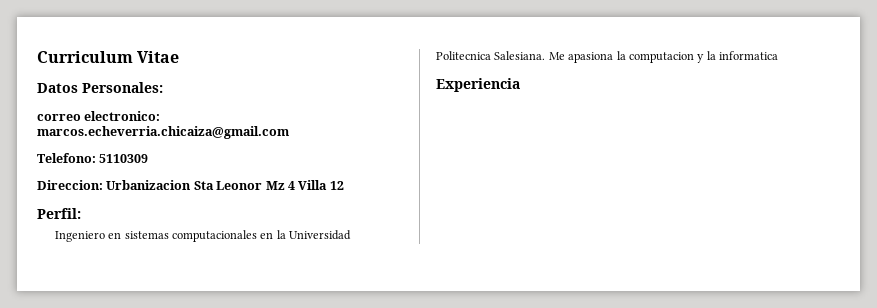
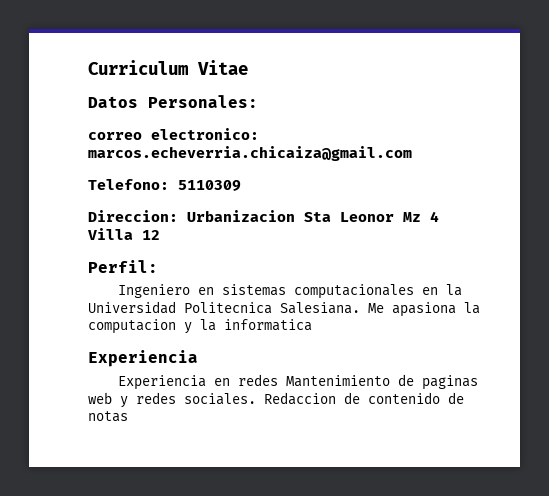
(520, 85) none -> [118,374,479,390] [88,392,464,408] [88,411,128,422] // Experiencia en redes Mantenimiento de paginas web y redes sociales. Redaccion de contenido de notas

